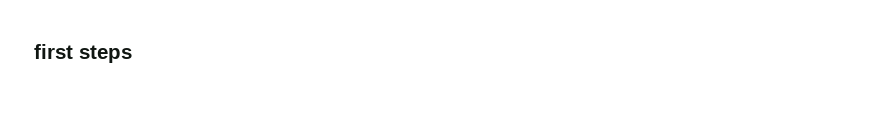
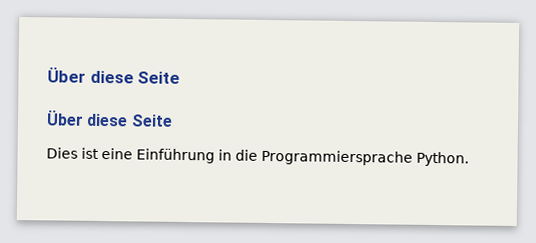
[34,44,132,63] first steps -> [47,67,181,84] [46,110,173,127] [46,147,469,167] Über diese Seite // Über diese Seite // Dies ist eine Einführung in die Programmiersprache Python.

